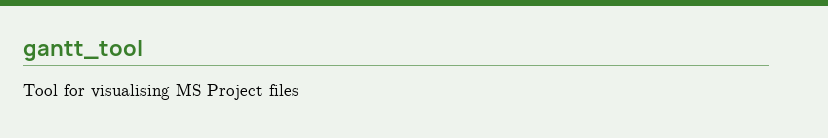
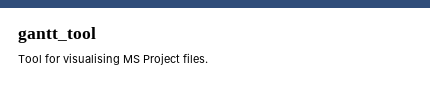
[269,84,299,96] files -> [183,53,208,63] files.

